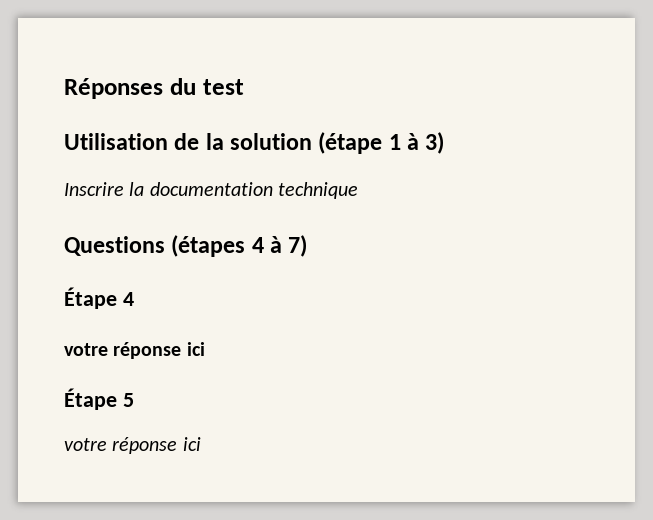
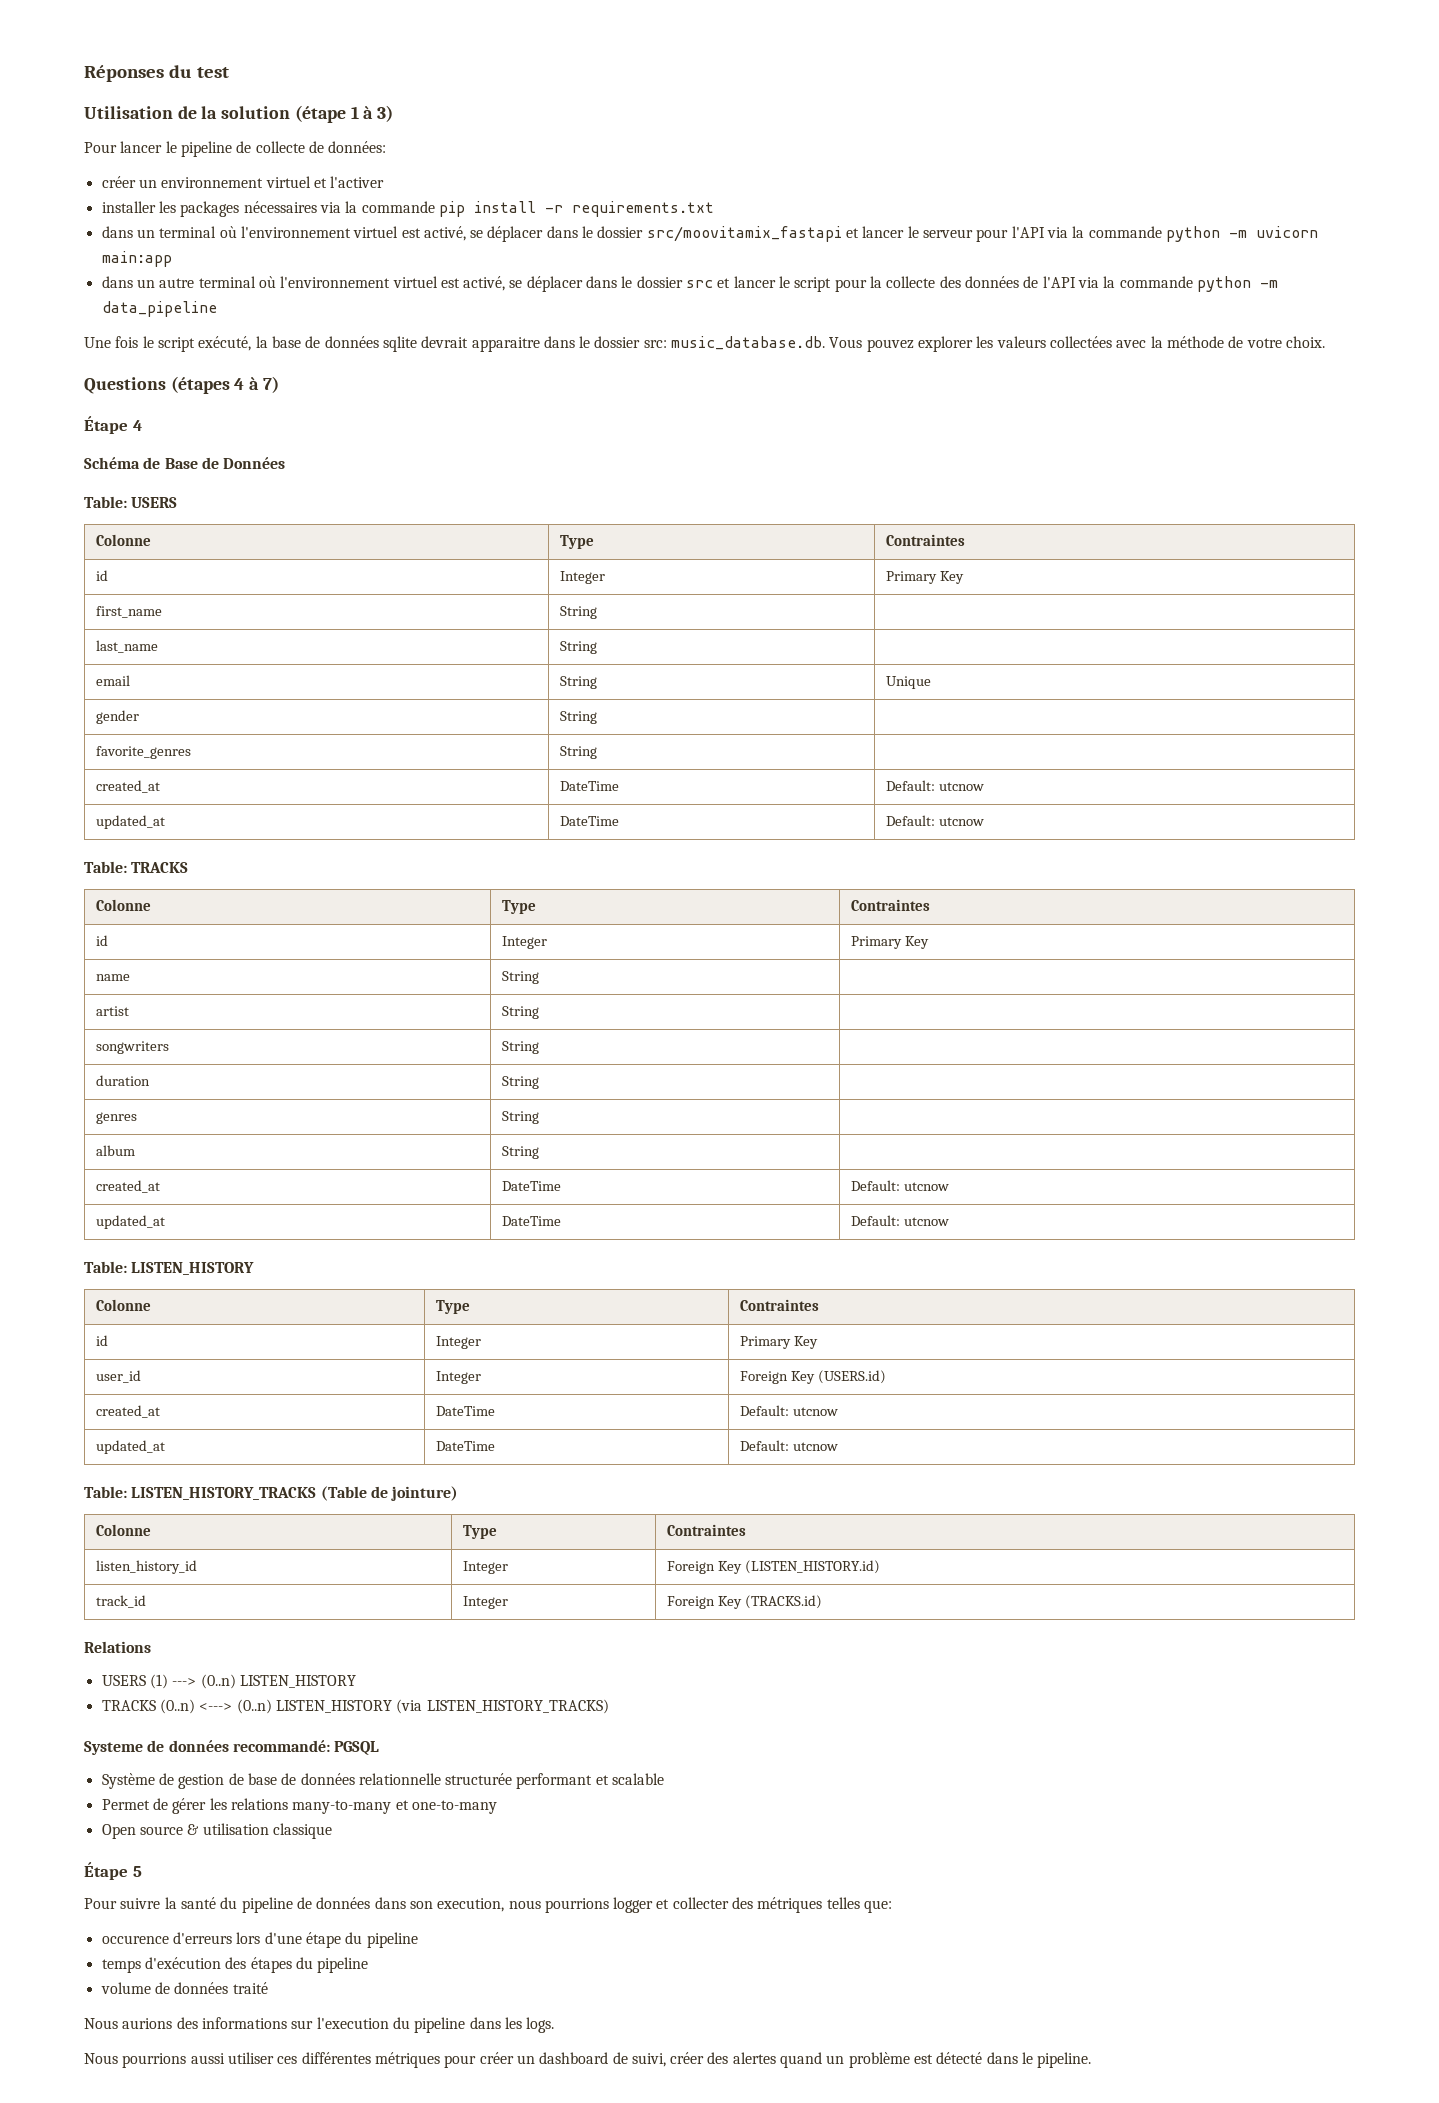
[64,182,359,199] Inscrire la documentation technique -> [84,141,387,157] [101,176,385,188] [101,201,714,217] [101,226,1318,242] [101,251,172,267] [101,276,1278,292] [101,301,217,317] [84,336,1325,352] Pour lancer le pipeline de collecte de données: // créer un environnement virtuel et l'activer // installer les packages nécessaires via la commande pip install -r requirements.txt // dans un terminal où l'environnement virtuel est activé, se déplacer dans le dossier src/moovitamix_fastapi et lancer le serveur pour l'API via la commande python -m uvicorn main:app // dans un autre terminal où l'environnement virtuel est activé, se déplacer dans le dossier src et lancer le script pour la collecte des données de l'API via la commande python -m data_pipeline // Une fois le script exécuté, la base de données sqlite devrait apparaitre dans le dossier src: music_database.db. Vous pouvez explorer les valeurs collectées avec la méthode de votre choix.
[64,342,205,359] [64,388,134,410] [64,437,201,454] votre réponse ici // Étape 5 // votre réponse ici -> [84,457,286,469] [84,496,178,508] [96,534,152,546] [560,535,595,549] [886,534,966,546] [96,570,109,581] [560,571,606,584] [886,571,965,584] [96,606,163,618] [560,606,598,619] [96,640,159,653] [560,641,598,654] [96,675,131,686] [560,676,598,689] [886,676,932,689] [96,710,140,724] [560,711,598,724] [96,746,192,759] [560,746,598,759] [96,780,161,793] [560,781,620,791] [886,780,985,791] [96,815,166,829] [560,816,620,826] [886,815,985,826] [84,861,189,873] [96,899,152,911] [502,900,537,914] [851,899,931,911] [96,935,109,946] [502,936,548,949] [851,936,930,949] [96,974,131,981] [502,971,540,984] [96,1006,130,1016] [502,1006,540,1019] [96,1041,170,1054] [502,1041,540,1054] [96,1075,151,1086] [502,1076,540,1089] [96,1112,138,1124] [502,1111,540,1124] [96,1145,136,1156] [502,1146,540,1159] [96,1180,161,1193] [502,1181,562,1191] [851,1180,950,1191] [96,1215,166,1229] [502,1216,562,1226] [851,1215,950,1226] [84,1261,255,1275] [96,1299,152,1311] [436,1300,471,1314] [740,1299,820,1311] [96,1335,109,1346] [436,1336,482,1349] [740,1336,819,1349] [96,1370,142,1383] [436,1371,482,1384] [740,1370,887,1384] [96,1405,161,1418] [436,1406,496,1416] [740,1405,839,1416] [96,1440,166,1454] [436,1441,496,1451] [740,1440,839,1451] [84,1486,459,1501] [96,1524,152,1536] [463,1525,498,1539] [667,1524,747,1536] [96,1560,198,1574] [463,1561,509,1574] [667,1560,881,1574] [96,1595,147,1608] [463,1596,509,1609] [667,1595,823,1609] [84,1641,151,1653] [101,1674,356,1689] [101,1699,609,1714] [84,1740,380,1755] [101,1773,665,1789] [101,1798,497,1814] [101,1823,332,1839] [84,1862,142,1880] [84,1897,893,1913] [101,1932,418,1948] [101,1957,369,1973] [100,1982,268,1994] [84,2017,555,2033] [84,2052,1092,2068] Schéma de Base de Données // Table: USERS // Colonne | Type | Contraintes // id | Integer | Primary Key // first_name | String | // last_name | String | // email | String | Unique // gender | String | // favorite_genres | String | // created_at | DateTime | Default: utcnow // updated_at | DateTime | Default: utcnow // Table: TRACKS // Colonne | Type | Contraintes // id | Integer | Primary Key // name | String | // artist | String | // songwriters | String | // duration | String | // genres | String | // album | String | // created_at | DateTime | Default: utcnow // updated_at | DateTime | Default: utcnow // Table: LISTEN_HISTORY // Colonne | Type | Contraintes // id | Integer | Primary Key // user_id | Integer | Foreign Key (USERS.id) // created_at | DateTime | Default: utcnow // updated_at | DateTime | Default: utcnow // Table: LISTEN_HISTORY_TRACKS (Table de jointure) // Colonne | Type | Contraintes // listen_history_id | Integer | Foreign Key (LISTEN_HISTORY.id) // track_id | Integer | Foreign Key (TRACKS.id) // Relations // USERS (1) ---> (0..n) LISTEN_HISTORY // TRACKS (0..n) <---> (0..n) LISTEN_HISTORY (via LISTEN_HISTORY_TRACKS) // Systeme de données recommandé: PGSQL // Système de gestion de base de données relationnelle structurée performant et scalable // Permet de gérer les relations many-to-many et one-to-many // Open source & utilisation classique // Étape 5 // Pour suivre la santé du pipeline de données dans son execution, nous pourrions logger et collecter des métriques telles que: // occurence d'erreurs lors d'une étape du pipeline // temps d'exécution des étapes du pipeline // volume de données traité // Nous aurions des informations sur l'execution du pipeline dans les logs. // Nous pourrions aussi utiliser ces différentes métriques pour créer un dashboard de suivi, créer des alertes quand un problème est détecté dans le pipeline.

